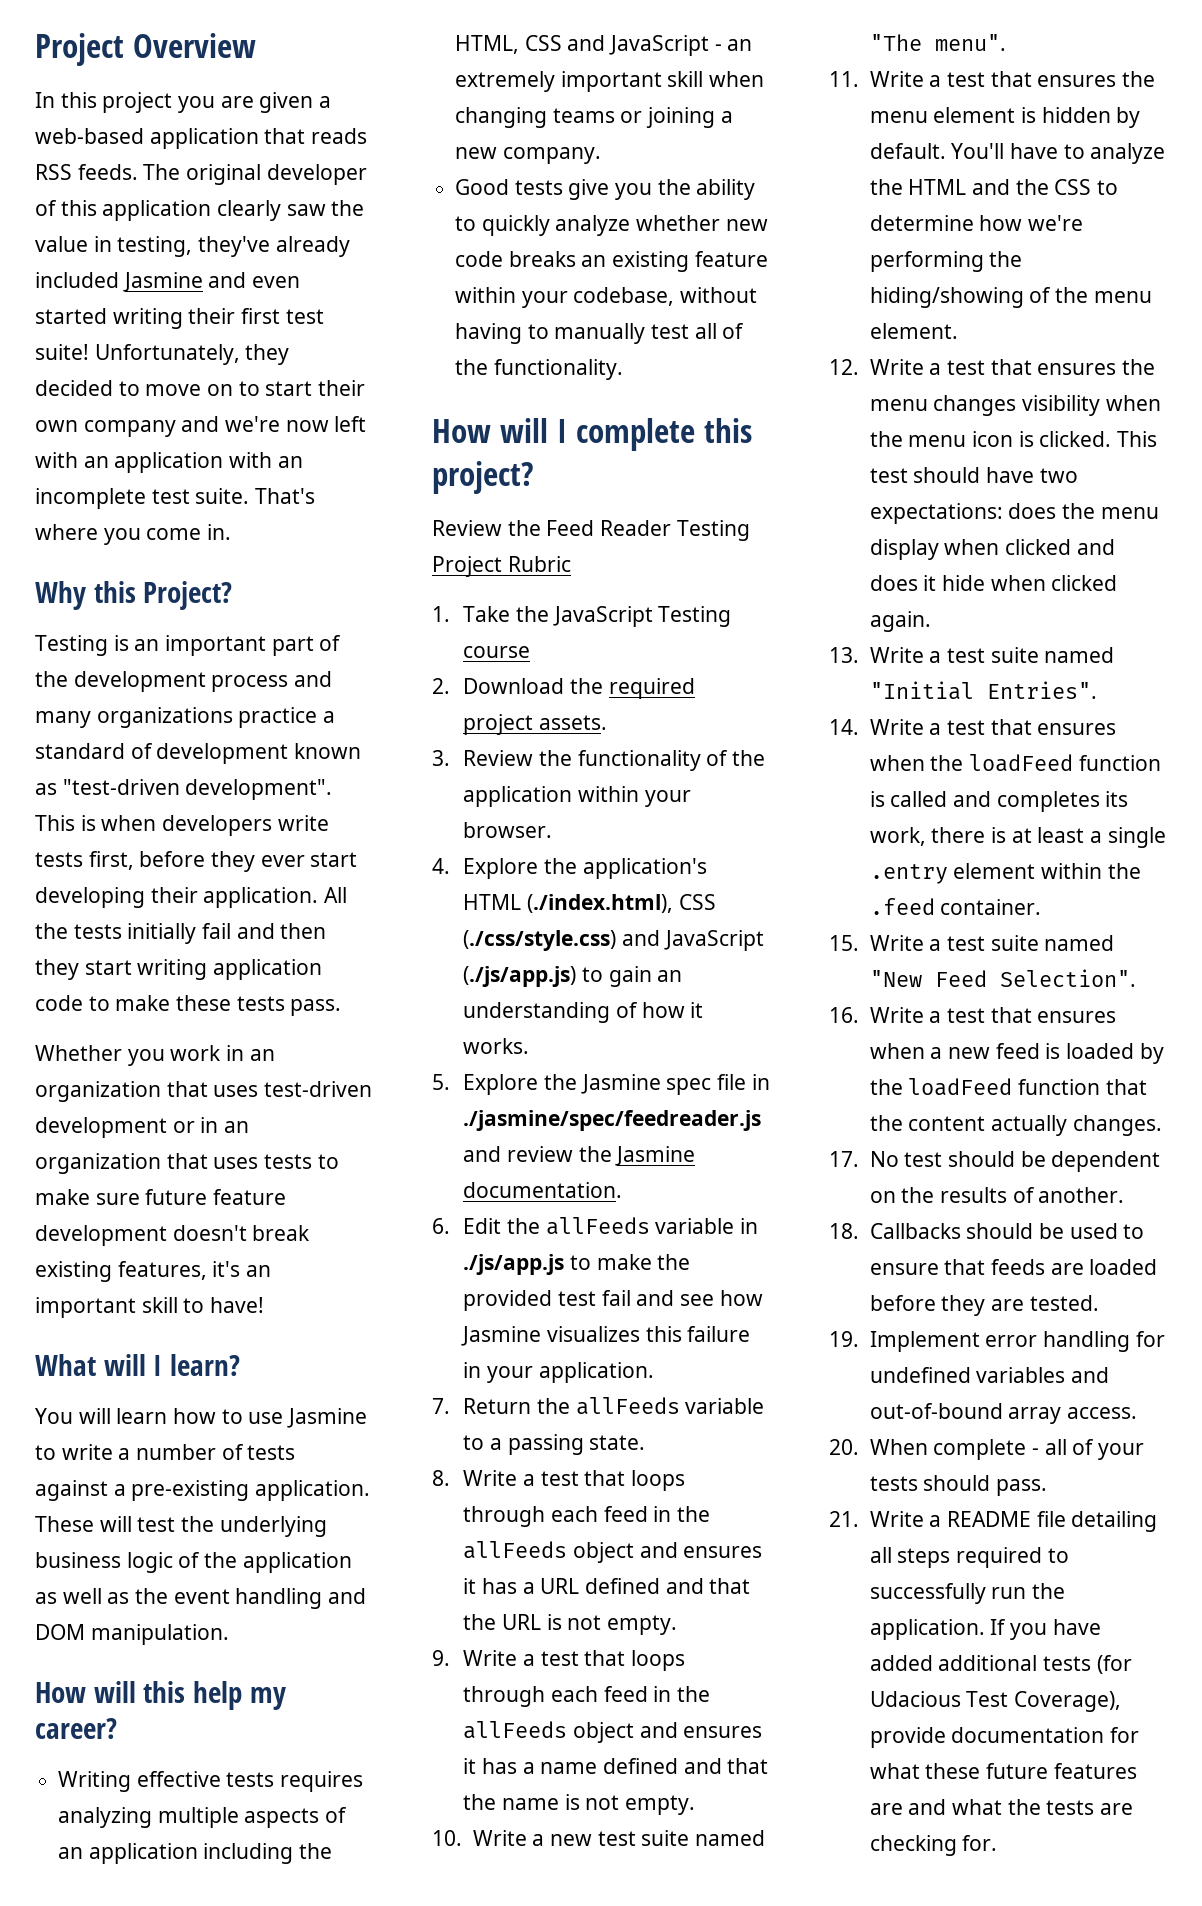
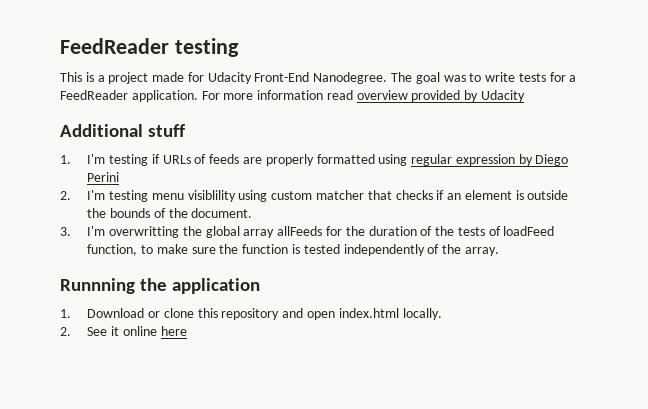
[35,33,256,66] [35,92,332,113] [35,128,368,149] [35,164,367,185] [35,200,365,221] [35,236,350,257] [35,272,301,292] [35,308,324,329] [35,344,290,365] [35,380,366,396] [35,416,367,437] [35,452,303,473] [35,488,316,509] [35,524,232,545] [35,581,233,610] [35,635,342,656] [35,671,333,692] [35,707,336,728] [35,743,362,764] [35,779,333,800] [35,815,329,836] [35,851,358,872] [35,887,348,908] [35,923,327,944] [35,959,323,980] [35,995,342,1016] [35,1045,275,1066] [35,1081,373,1102] [35,1117,250,1138] [35,1153,339,1174] [35,1189,287,1205] [35,1225,311,1246] [35,1261,272,1282] [35,1297,265,1318] [35,1354,241,1376] [35,1408,368,1428] [35,1444,296,1460] [35,1480,371,1501] [35,1516,327,1537] [35,1552,352,1573] [35,1588,367,1609] [35,1624,229,1645] [35,1681,286,1710] [35,1718,117,1739] [58,1771,364,1792] [58,1807,348,1828] [58,1843,333,1864] [455,35,753,56] [455,71,765,92] [455,107,733,128] [455,147,601,164] [455,179,756,200] [455,215,768,236] [455,251,768,272] [455,287,758,308] [455,323,745,344] [455,359,623,380] [432,418,752,451] [432,461,534,494] [432,520,750,541] [432,556,571,577] [432,606,732,627] [463,646,531,658] [432,678,695,699] [463,714,608,735] [432,750,766,771] [463,786,691,807] [463,822,553,838] [432,858,707,879] [463,894,716,913] [463,930,764,951] [463,966,683,987] [463,1002,704,1023] [463,1038,530,1054] [432,1074,770,1095] [463,1110,762,1131] [463,1146,696,1166] [463,1182,623,1198] [432,1217,759,1235] [463,1254,691,1275] [463,1290,763,1311] [461,1326,751,1346] [463,1362,654,1383] [432,1397,765,1415] [463,1434,646,1455] [432,1470,686,1491] [463,1506,711,1527] [463,1541,763,1563] [463,1578,751,1594] [463,1614,678,1635] [432,1650,686,1671] [463,1686,711,1707] [463,1721,763,1743] [463,1758,769,1774] [463,1794,696,1815] [432,1830,765,1846] [869,34,1006,51] [829,71,1155,87] [869,107,1141,128] [869,143,1166,164] [869,179,1118,195] [869,215,1083,231] [869,251,1023,272] [869,287,1152,308] [869,323,958,339] [829,359,1155,375] [869,395,1161,416] [869,431,1157,447] [869,467,1078,483] [869,503,1159,524] [869,539,1115,560] [869,575,1118,591] [869,611,931,632] [829,647,1115,663] [869,681,1097,700] [829,719,1117,735] [869,754,1161,772] [869,791,1129,812] [869,827,1166,848] [869,863,1141,884] [869,898,1042,915] [829,935,1115,951] [869,969,1136,987] [829,1007,1117,1023] [869,1043,1164,1064] [869,1078,1147,1096] [869,1115,1162,1136] [829,1151,1161,1172] [869,1187,1125,1203] [829,1223,1145,1239] [869,1259,1158,1275] [869,1295,1099,1316] [829,1331,1165,1352] [869,1367,1109,1383] [869,1403,1137,1424] [829,1439,1144,1460] [869,1475,1047,1496] [829,1511,1158,1532] [869,1547,1069,1568] [869,1583,1065,1604] [869,1619,1101,1640] [869,1655,1132,1674] [869,1691,1121,1712] [869,1727,1139,1748] [869,1763,1137,1779] [869,1799,1133,1815] [869,1835,998,1856] Project Overview // In this project you are given a web-based application that reads RSS feeds. The original developer of this application clearly saw the value in testing, they've already included Jasmine and even started writing their first test suite! Unfortunately, they decided to move on to start their own company and we're now left with an application with an incomplete test suite. That's where you come in. // Why this Project? // Testing is an important part of the development process and many organizations practice a standard of development known as "test-driven development". This is when developers write tests first, before they ever start developing their application. All the tests initially fail and then they start writing application code to make these tests pass. // Whether you work in an organization that uses test-driven development or in an organization that uses tests to make sure future feature development doesn't break existing features, it's an important skill to have! // What will I learn? // You will learn how to use Jasmine to write a number of tests against a pre-existing application. These will test the underlying business logic of the application as well as the event handling and DOM manipulation. // How will this help my career? // Writing effective tests requires analyzing multiple aspects of an application including the HTML, CSS and JavaScript - an extremely important skill when changing teams or joining a new company. // Good tests give you the ability to quickly analyze whether new code breaks an existing feature within your codebase, without having to manually test all of the functionality. // How will I complete this project? // Review the Feed Reader Testing Project Rubric // 1. Take the JavaScript Testing course // 2. Download the required project assets. // 3. Review the functionality of the application within your browser. // 4. Explore the application's HTML (./index.html), CSS (./css/style.css) and JavaScript (./js/app.js) to gain an understanding of how it works. // 5. Explore the Jasmine spec file in ./jasmine/spec/feedreader.js and review the Jasmine documentation. // 6. Edit the allFeeds variable in ./js/app.js to make the provided test fail and see how Jasmine visualizes this failure in your application. // 7. Return the allFeeds variable to a passing state. // 8. Write a test that loops through each feed in the allFeeds object and ensures it has a URL defined and that the URL is not empty. // 9. Write a test that loops through each feed in the allFeeds object and ensures it has a name defined and that the name is not empty. // 10. Write a new test suite named "The menu". // 11. Write a test that ensures the menu element is hidden by default. You'll have to analyze the HTML and the CSS to determine how we're performing the hiding/showing of the menu element. // 12. Write a test that ensures the menu changes visibility when the menu icon is clicked. This test should have two expectations: does the menu display when clicked and does it hide when clicked again. // 13. Write a test suite named "Initial Entries". // 14. Write a test that ensures when the loadFeed function is called and completes its work, there is at least a single .entry element within the .feed container. // 15. Write a test suite named "New Feed Selection". // 16. Write a test that ensures when a new feed is loaded by the loadFeed function that the content actually changes. // 17. No test should be dependent on the results of another. // 18. Callbacks should be used to ensure that feeds are loaded before they are tested. // 19. Implement error handling for undefined variables and out-of-bound array access. // 20. When complete - all of your tests should pass. // 21. Write a README file detailing all steps required to successfully run the application. If you have added additional tests (for Udacious Test Coverage), provide documentation for what these future features are and what the tests are checking for. -> [60,38,239,57] [60,72,577,84] [60,90,526,102] [60,124,186,137] [60,154,569,166] [87,172,120,182] [60,190,569,202] [87,208,253,218] [60,226,555,238] [87,244,499,256] [60,278,261,294] [60,308,442,320] [60,326,187,336] FeedReader testing // This is a project made for Udacity Front-End Nanodegree. The goal was to write tests for a FeedReader application. For more information read overview provided by Udacity // Additional stuff // 1. I'm testing if URLs of feeds are properly formatted using regular expression by Diego Perini // 2. I'm testing menu visiblility using custom matcher that checks if an element is outside the bounds of the document. // 3. I'm overwritting the global array allFeeds for the duration of the tests of loadFeed function, to make sure the function is tested independently of the array. // Runnning the application // 1. Download or clone this repository and open index.html locally. // 2. See it online here

